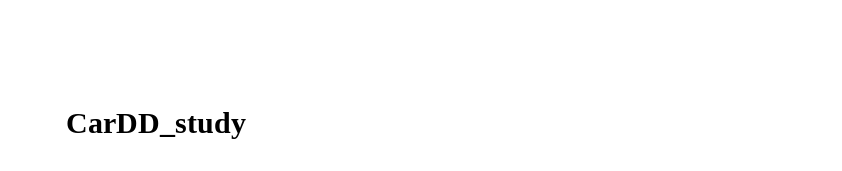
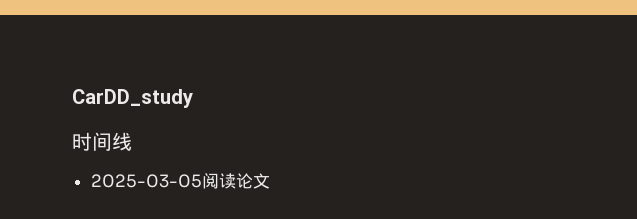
(246, 125) none -> [72,132,132,151] [90,173,270,189] // 时间线 // 2025-03-05阅读论文

